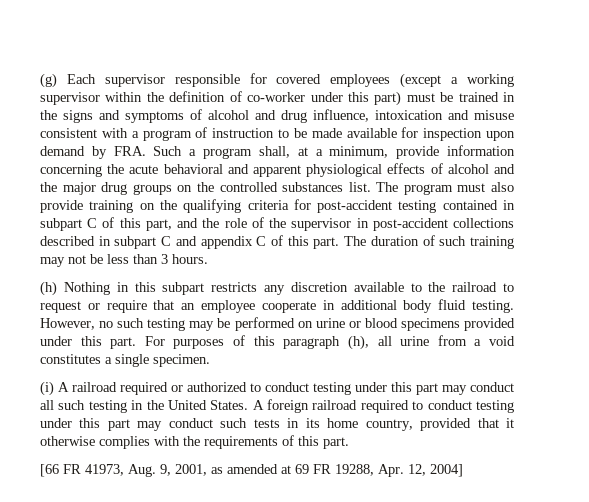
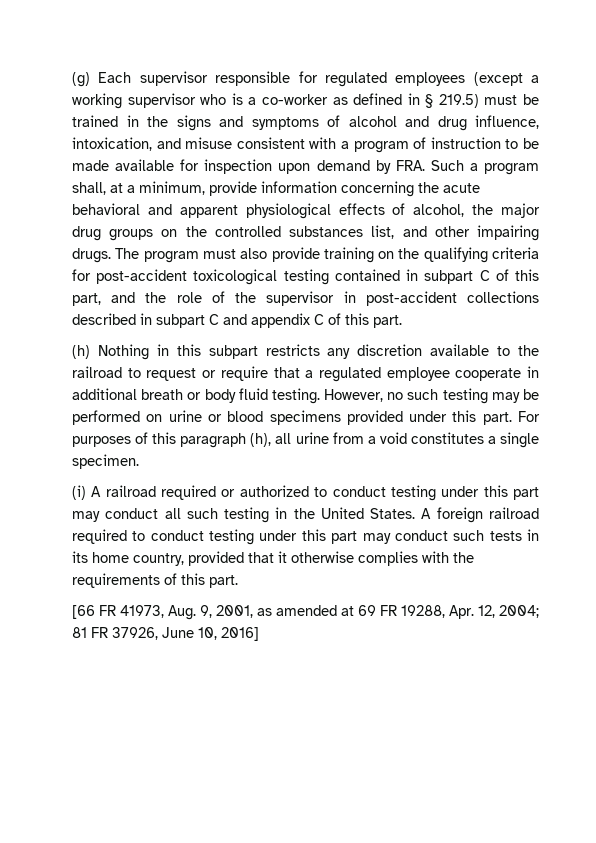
[276,74,322,84] covered -> [324,72,387,87] regulated
[105,91,402,106] within the definition of co-worker under this part) -> [200,93,479,108] who is a co-worker as defined in § 219.5)
[375,110,443,120] intoxication -> [72,137,152,151] intoxication,
[447,164,515,174] alcohol and -> [413,204,465,217] alcohol,
[348,182,371,192] list. -> [371,225,539,241] [72,248,111,263] list, and other impairing drugs.
(393, 206) none -> [193,269,278,285] toxicological
[344,235,515,249] [40,254,208,267] The duration of such training may not be less than 3 hours. -> (402, 321) none
[181,303,196,310] an -> [305,367,381,382] a regulated
(397, 305) none -> [141,389,202,400] breath or
[430,464,463,477] 2004] -> [499,605,539,618] [72,627,259,641] 2004; 81 FR 37926, June 10, 2016]

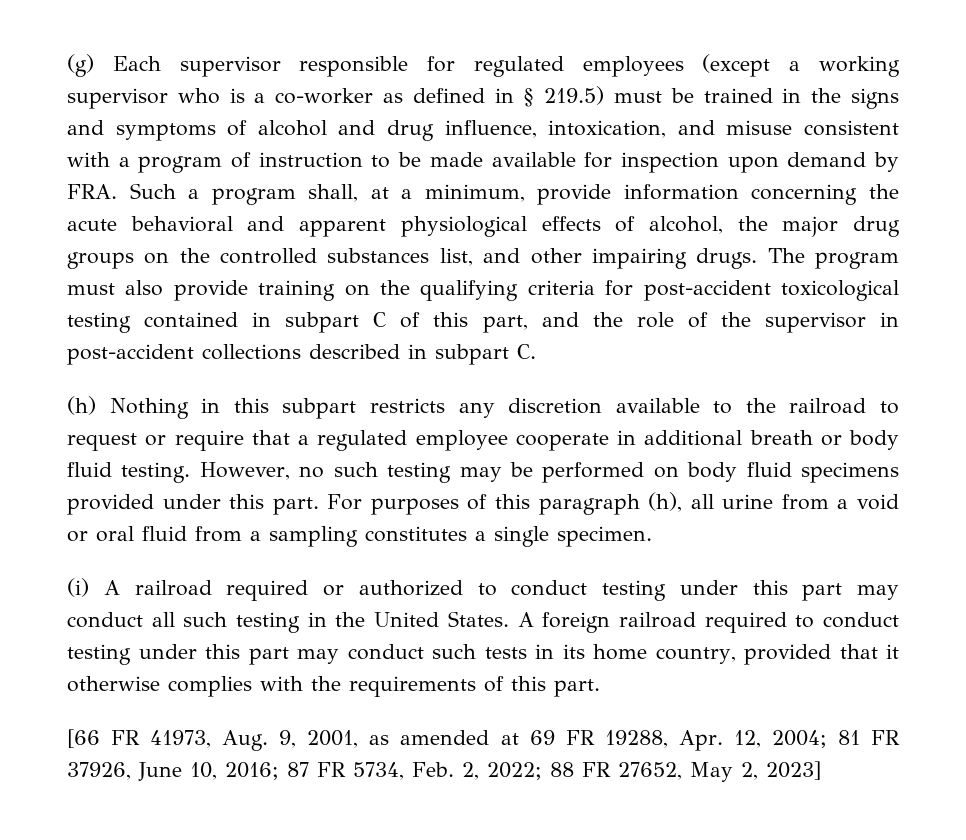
[209,313,402,328] C and appendix C of this part. -> [517,344,536,359] C.
[168,410,264,422] urine or blood -> [687,462,792,482] body fluid
(407, 438) none -> [67,526,358,547] or oral fluid from a sampling
[221,627,259,641] 2016] -> [225,761,821,782] 2016; 87 FR 5734, Feb. 2, 2022; 88 FR 27652, May 2, 2023]

